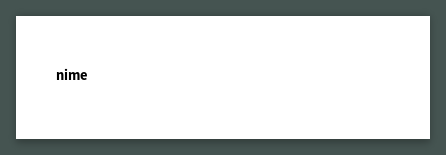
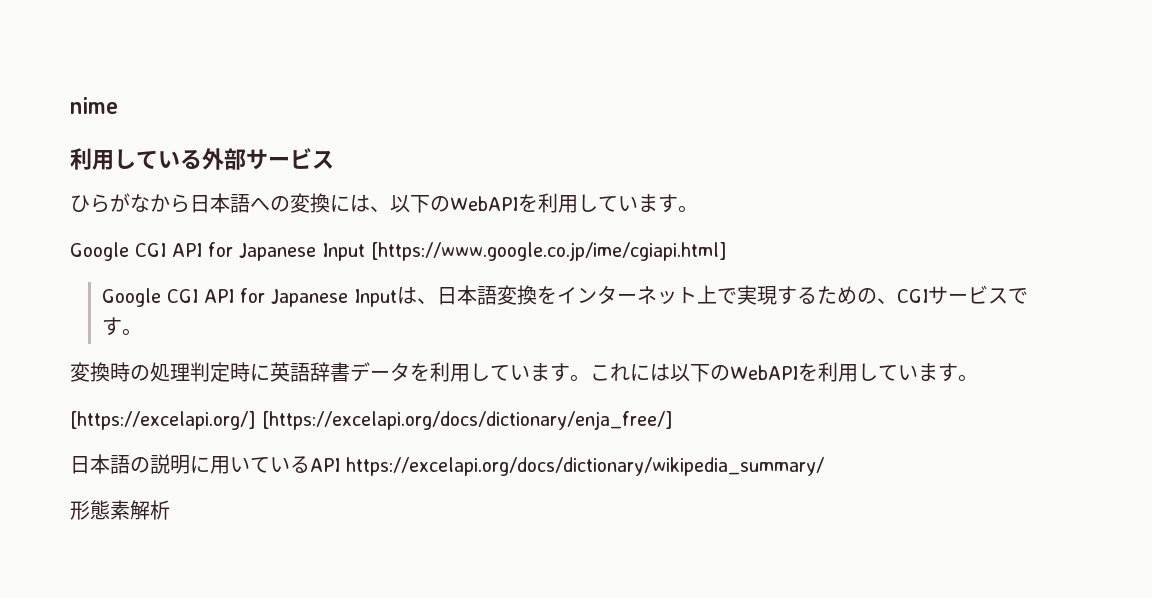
(88, 74) none -> [70,148,334,170] [70,193,698,213] [70,242,727,261] [101,285,1028,307] [101,317,142,336] [70,362,978,382] [70,411,673,430] [70,454,824,476] [70,500,170,520] // 利用している外部サービス // ひらがなから日本語への変換には、以下のWebAPIを利用しています。 // Google CGI API for Japanese Input [https://www.google.co.jp/ime/cgiapi.html] // Google CGI API for Japanese Inputは、日本語変換をインターネット上で実現するための、CGIサービスです。 // 変換時の処理判定時に英語辞書データを利用しています。これには以下のWebAPIを利用しています。 // [https://excelapi.org/] [https://excelapi.org/docs/dictionary/enja_free/] // 日本語の説明に用いているAPI https://excelapi.org/docs/dictionary/wikipedia_summary/ // 形態素解析

